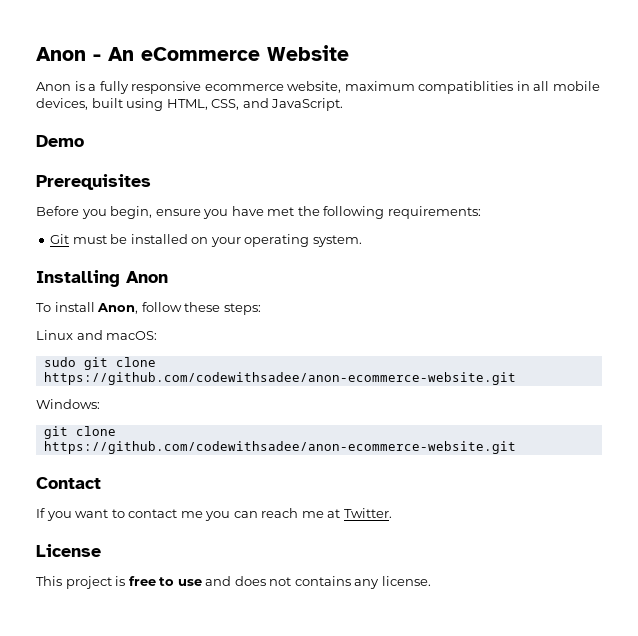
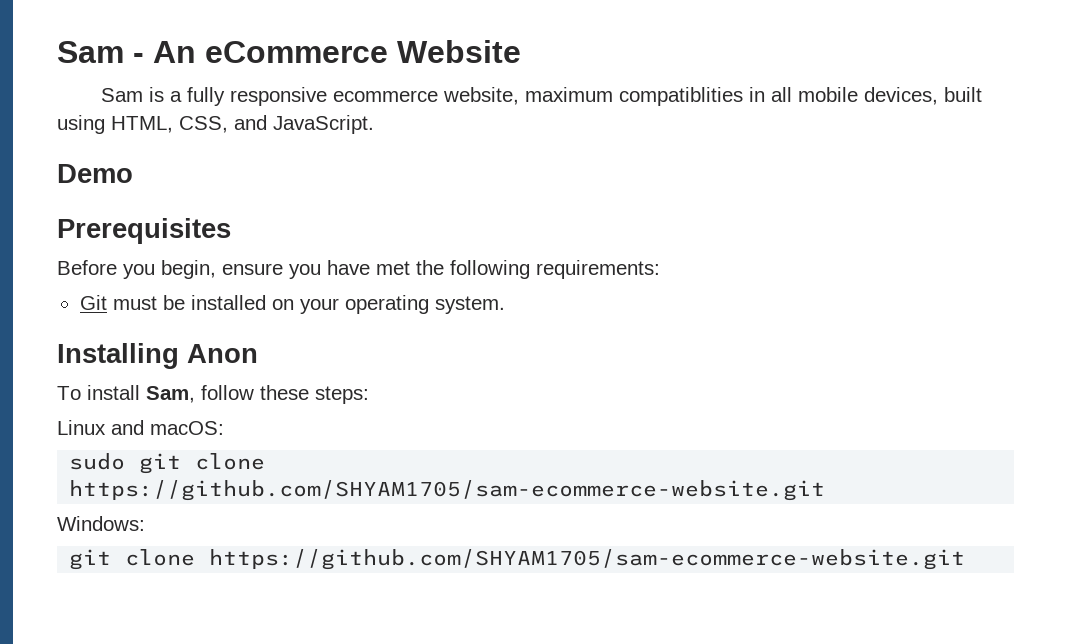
[36,47,86,61] Anon -> [57,41,124,63] Sam
[36,82,71,91] Anon -> [100,88,143,102] Sam
[97,303,139,314] Anon, -> [146,386,195,403] Sam,
[43,372,516,385] https://github.com/codewithsadee/anon-ecommerce-website.git -> [69,480,826,501] https://github.com/SHYAM1705/sam-ecommerce-website.git
[43,441,516,454] [36,477,101,489] [36,508,392,521] [36,544,101,557] [36,576,431,589] https://github.com/codewithsadee/anon-ecommerce-website.git // Contact // If you want to contact me you can reach me at Twitter. // License // This project is free to use and does not contains any license. -> [209,549,966,570] https://github.com/SHYAM1705/sam-ecommerce-website.git

